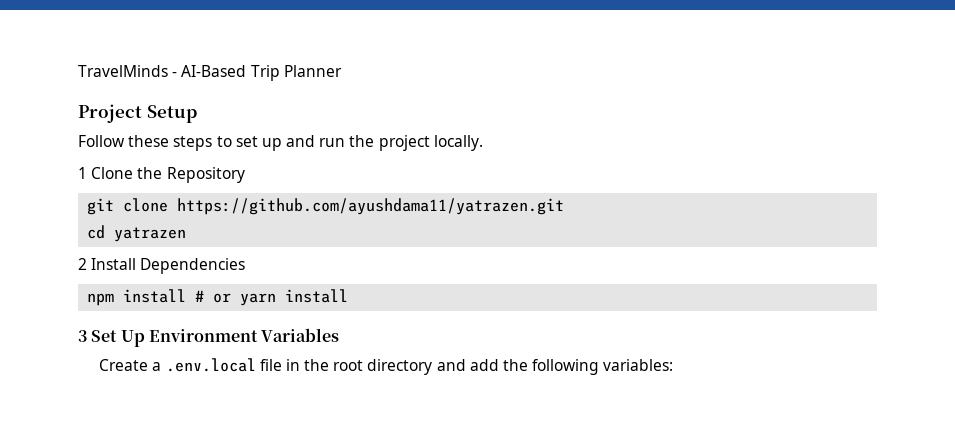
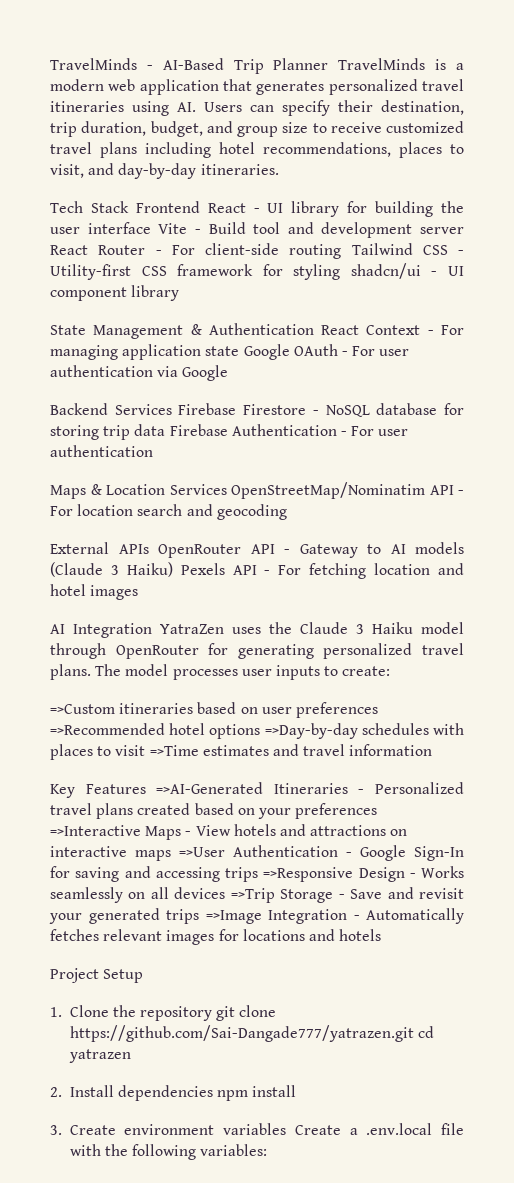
[78,104,197,123] [78,135,483,151] [78,167,87,179] // Project Setup // Follow these steps to set up and run the project locally. // 1 -> [338,58,464,70] [50,79,464,95] [50,100,464,116] [50,121,464,137] [50,142,464,158] [50,163,279,179] [50,201,465,217] [50,222,464,238] [50,243,464,259] [50,263,464,280] [50,285,180,301] [50,323,464,339] [50,344,410,360] [50,365,229,381] [50,403,464,417] [50,424,409,440] [50,445,153,457] [50,482,464,499] [50,504,287,520] [50,542,464,558] [50,562,465,579] [50,584,139,600] [50,622,464,638] [50,643,464,659] [50,664,391,680] [50,702,378,718] [50,723,464,739] [50,744,433,760] [50,782,464,798] [50,803,378,819] [50,824,408,840] [50,845,464,861] [50,866,464,882] [50,887,465,903] [49,908,464,924] [50,929,382,945] [50,968,144,983] [50,1007,62,1017] TravelMinds is a modern web application that generates personalized travel itineraries using AI. Users can specify their destination, trip duration, budget, and group size to receive customized travel plans including hotel recommendations, places to visit, and day-by-day itineraries. // Tech Stack Frontend React - UI library for building the user interface Vite - Build tool and development server React Router - For client-side routing Tailwind CSS - Utility-first CSS framework for styling shadcn/ui - UI component library // State Management & Authentication React Context - For managing application state Google OAuth - For user authentication via Google // Backend Services Firebase Firestore - NoSQL database for storing trip data Firebase Authentication - For user authentication // Maps & Location Services OpenStreetMap/Nominatim API - For location search and geocoding // External APIs OpenRouter API - Gateway to AI models (Claude 3 Haiku) Pexels API - For fetching location and hotel images // AI Integration YatraZen uses the Claude 3 Haiku model through OpenRouter for generating personalized travel plans. The model processes user inputs to create: // =>Custom itineraries based on user preferences =>Recommended hotel options =>Day-by-day schedules with places to visit =>Time estimates and travel information // Key Features =>AI-Generated Itineraries - Personalized travel plans created based on your preferences =>Interactive Maps - View hotels and attractions on interactive maps =>User Authentication - Google Sign-In for saving and accessing trips =>Responsive Design - Works seamlessly on all devices =>Trip Storage - Save and revisit your generated trips =>Image Integration - Automatically fetches relevant images for locations and hotels // Project Setup // 1.
[166,167,245,183] Repository // -> [140,1006,213,1021] repository
[177,198,565,215] https://github.com/ayushdama11/yatrazen.git // -> [69,1025,414,1042] https://github.com/Sai-Dangade777/yatrazen.git
[78,258,246,274] 2 Install Dependencies // -> [50,1085,213,1101] 2. Install dependencies
[195,289,349,306] [78,328,340,347] [99,358,499,375] # or yarn install // 3 Set Up Environment Variables // Create a .env.local file in the root directory and add -> [50,1123,464,1135] [69,1144,101,1156] // 3. Create environment variables Create a .env.local file with

